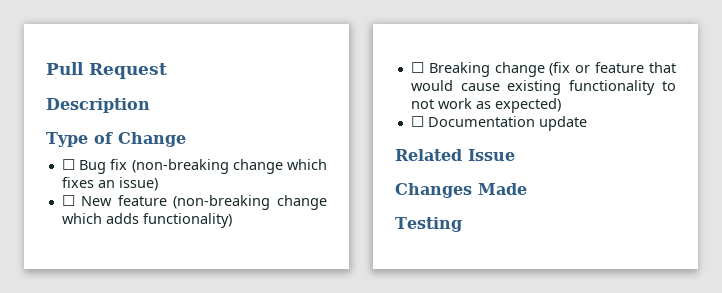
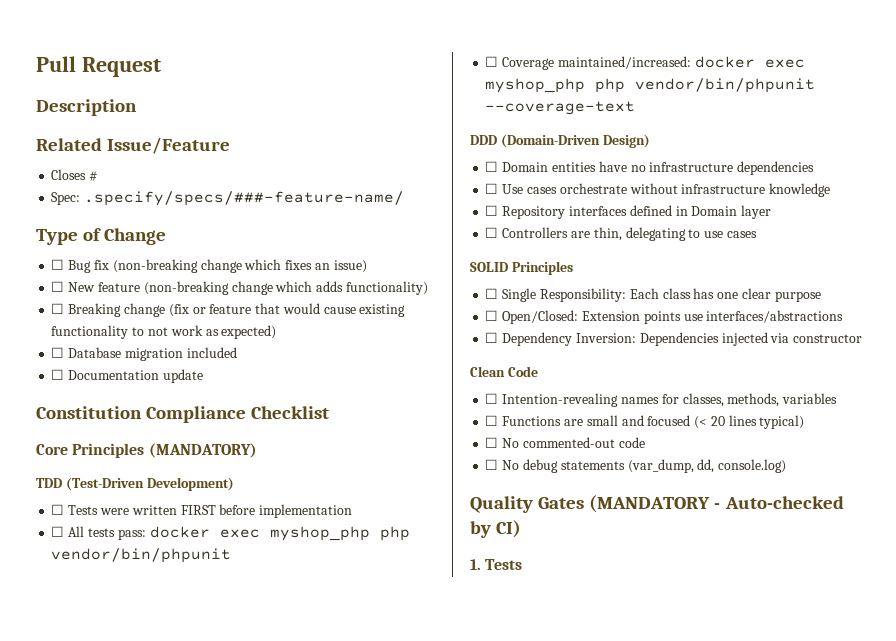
(150, 105) none -> [36,137,231,154] [51,169,99,181] [51,191,405,206] // Related Issue/Feature // Closes # // Spec: .specify/specs/###-feature-name/
(561, 105) none -> [51,347,237,361] // ☐ Database migration included
[395,149,515,161] [395,183,527,198] [395,217,462,232] Related Issue // Changes Made // Testing -> [36,406,330,423] [36,443,257,458] [36,477,234,491] [51,504,353,518] [51,526,410,541] [51,548,232,563] [485,56,805,70] [485,78,816,93] [485,101,636,115] [470,134,650,148] [485,161,815,175] [485,183,831,197] [485,205,772,219] [485,227,757,241] [470,261,573,275] [485,288,821,302] [485,310,844,324] [485,332,863,346] [470,366,538,377] [485,393,838,407] [485,415,805,429] [485,437,645,448] [485,459,787,473] [470,495,844,513] [470,520,522,538] [470,559,523,570] Constitution Compliance Checklist // Core Principles (MANDATORY) // TDD (Test-Driven Development) // ☐ Tests were written FIRST before implementation // ☐ All tests pass: docker exec myshop_php php vendor/bin/phpunit // ☐ Coverage maintained/increased: docker exec myshop_php php vendor/bin/phpunit --coverage-text // DDD (Domain-Driven Design) // ☐ Domain entities have no infrastructure dependencies // ☐ Use cases orchestrate without infrastructure knowledge // ☐ Repository interfaces defined in Domain layer // ☐ Controllers are thin, delegating to use cases // SOLID Principles // ☐ Single Responsibility: Each class has one clear purpose // ☐ Open/Closed: Extension points use interfaces/abstractions // ☐ Dependency Inversion: Dependencies injected via constructor // Clean Code // ☐ Intention-revealing names for classes, methods, variables // ☐ Functions are small and focused (< 20 lines typical) // ☐ No commented-out code // ☐ No debug statements (var_dump, dd, console.log) // Quality Gates (MANDATORY - Auto-checked by CI) // 1. Tests

